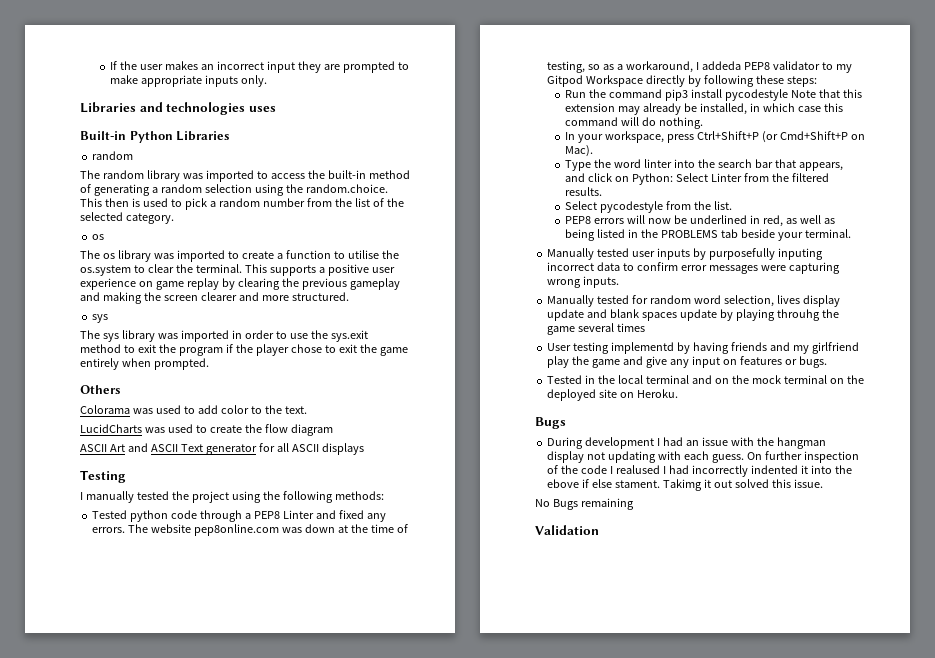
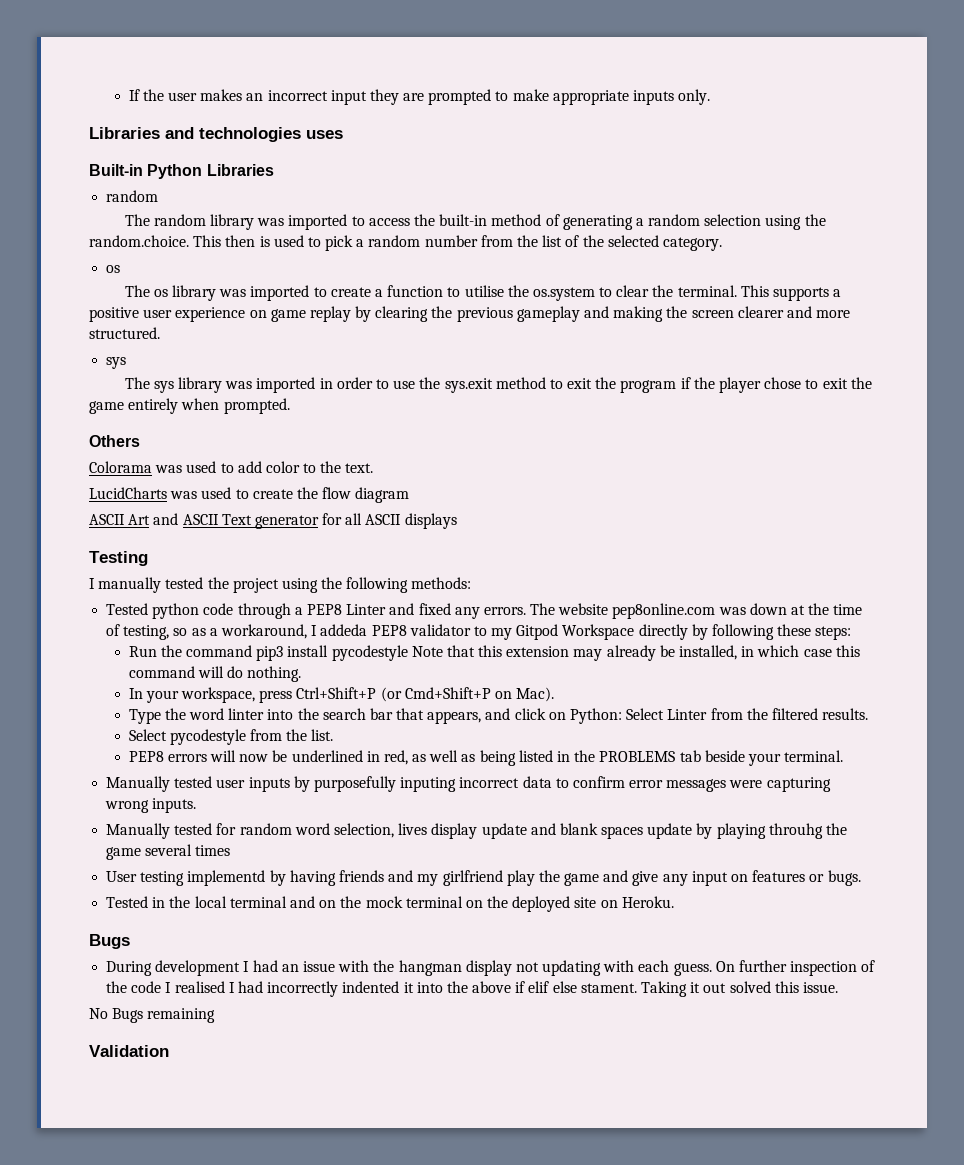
[615,465,660,474] realused -> [174,981,225,993] realised
[547,479,590,488] ebove if -> [472,981,550,993] above if elif
[662,479,702,491] Takimg -> [641,981,688,997] Taking

